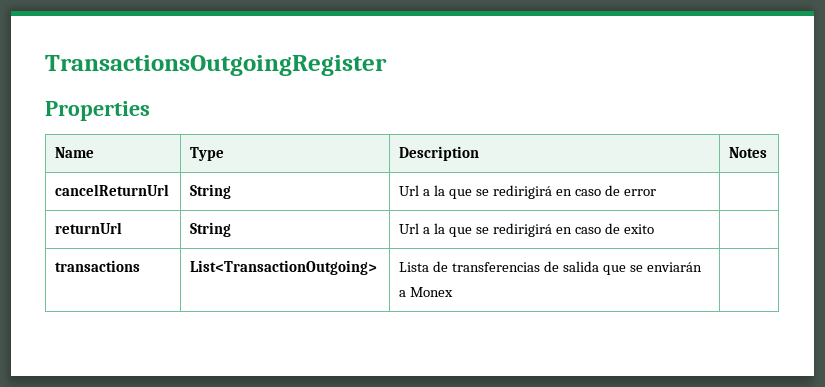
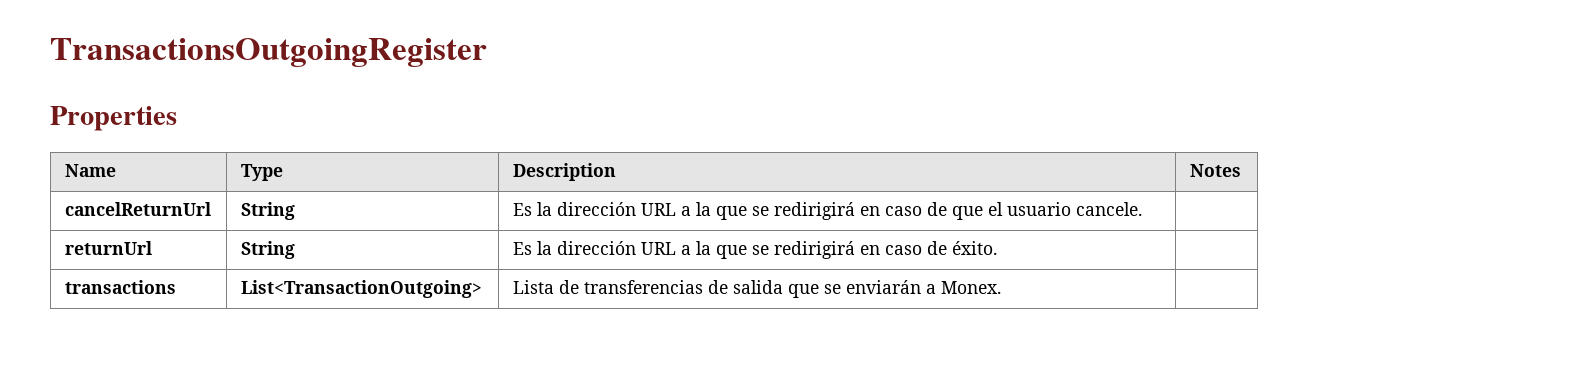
[399,185,656,199] [55,222,123,234] [190,222,232,237] [399,223,654,237] Url a la que se redirigirá en caso de error | // returnUrl | String | Url a la que se redirigirá en caso de exito -> [512,202,1142,220] [64,241,152,255] [240,241,295,259] [512,241,997,259] Es la dirección URL a la que se redirigirá en caso de que el usuario cancele. | // returnUrl | String | Es la dirección URL a la que se redirigirá en caso de éxito.
[410,287,454,297] Monex -> [940,281,1001,294] Monex.

